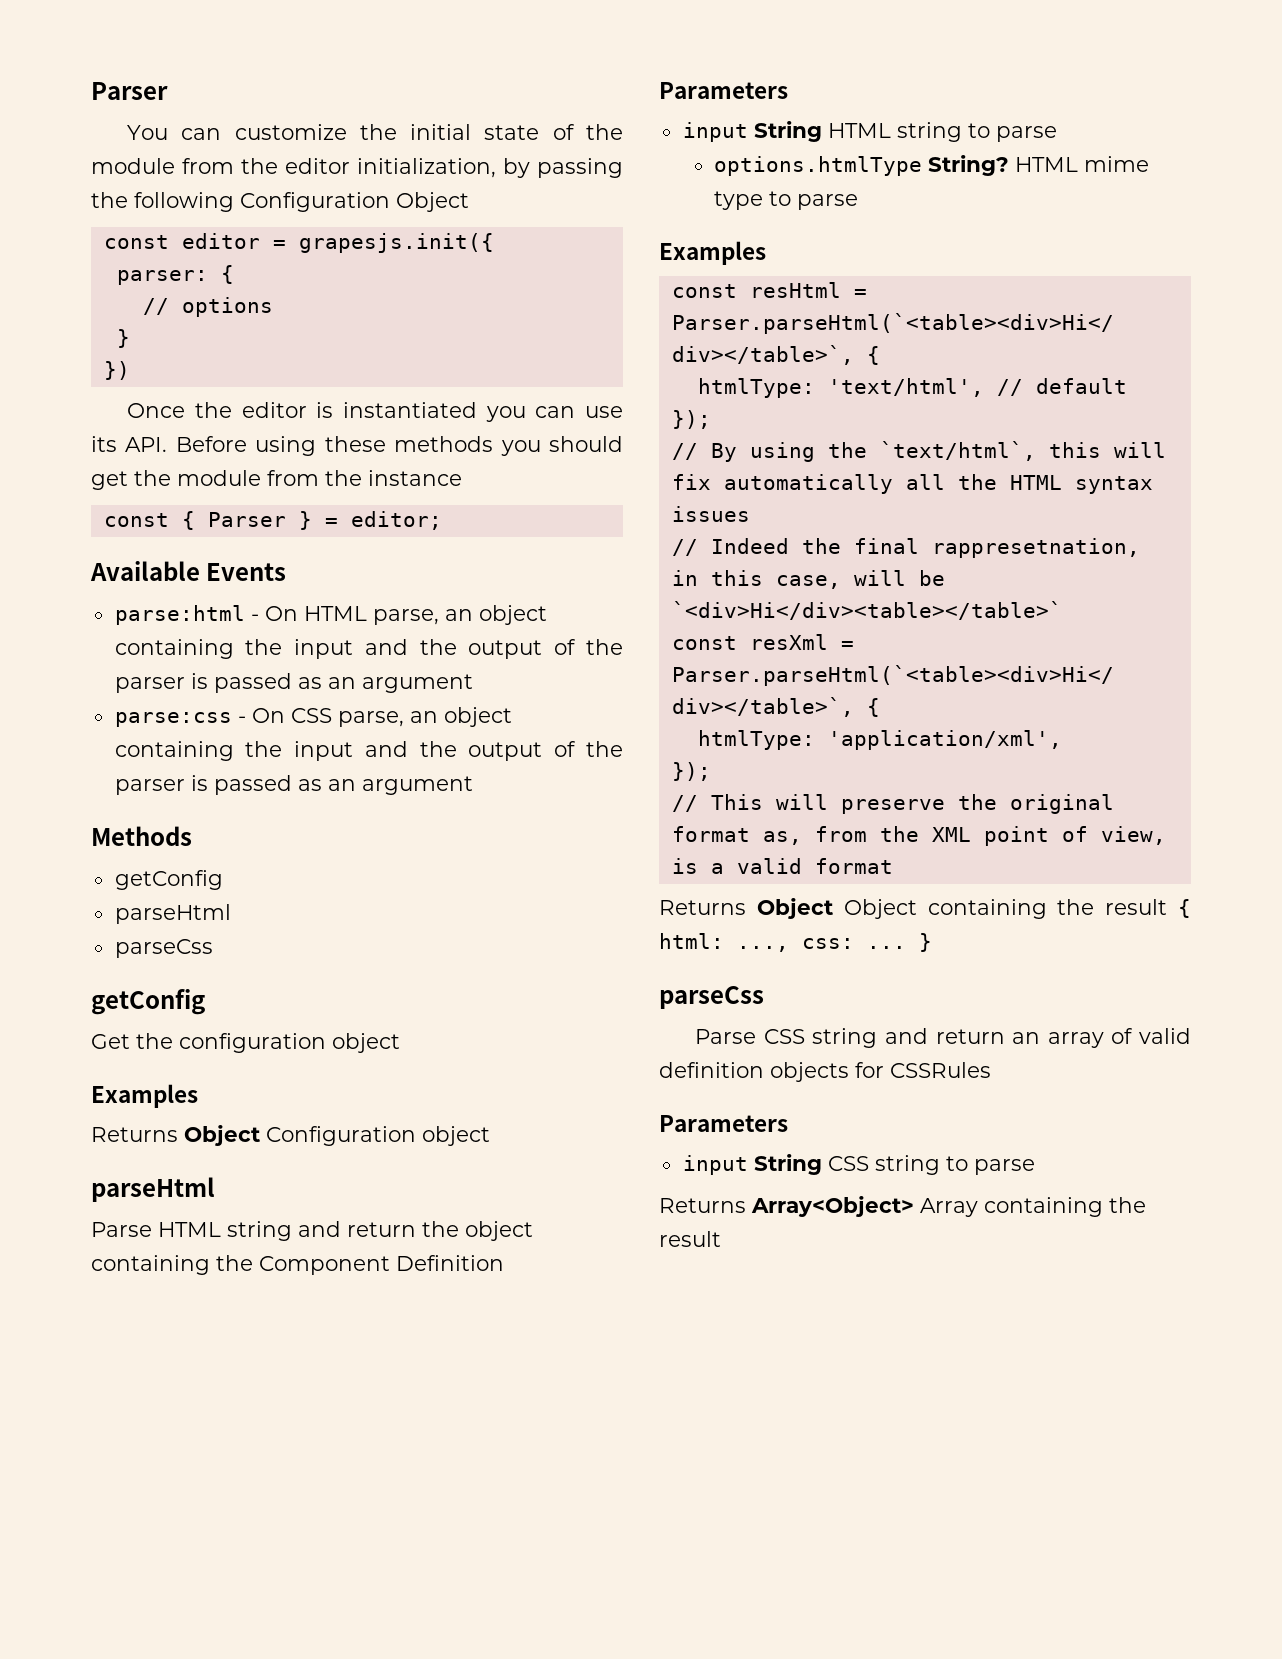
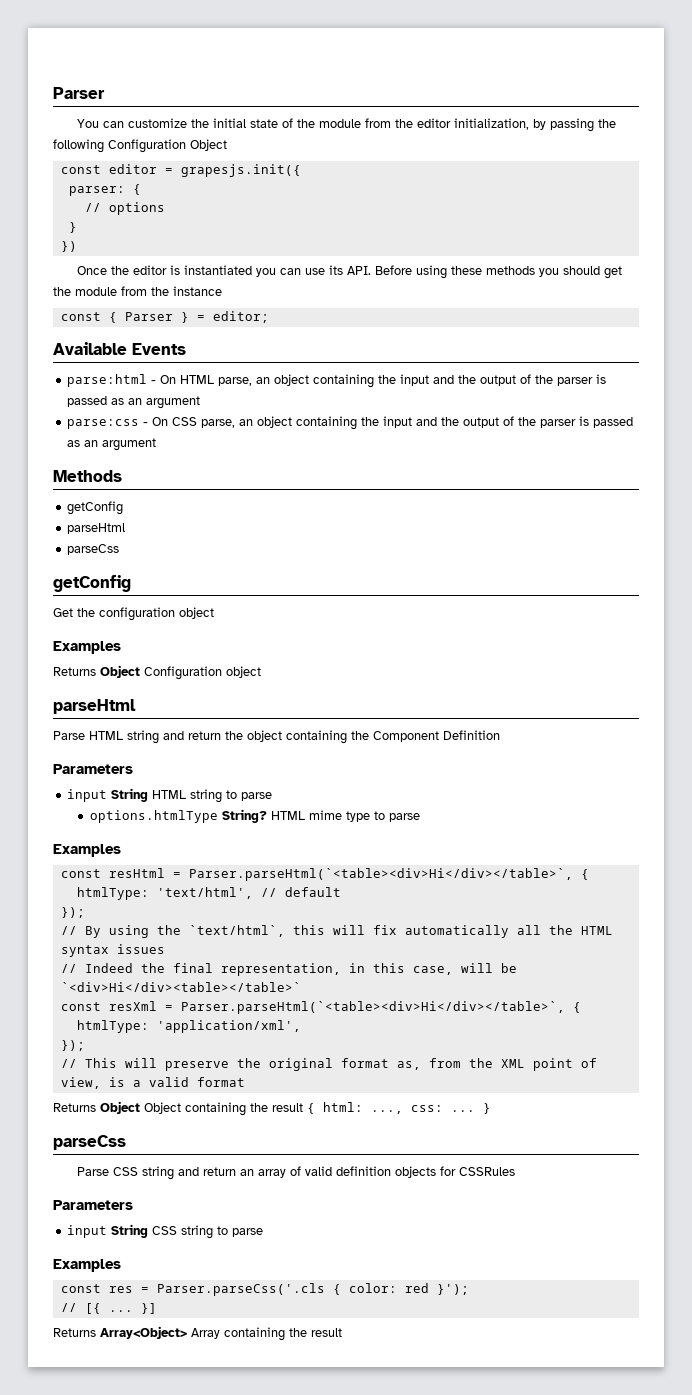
[931,538,1140,558] rappresetnation, -> [220,963,341,976] representation,
(1035, 1167) none -> [53,1259,121,1272] [60,1283,469,1296] [60,1303,157,1314] // Examples // const res = Parser.parseCss('.cls { color: red }'); // // [{ ... }]

